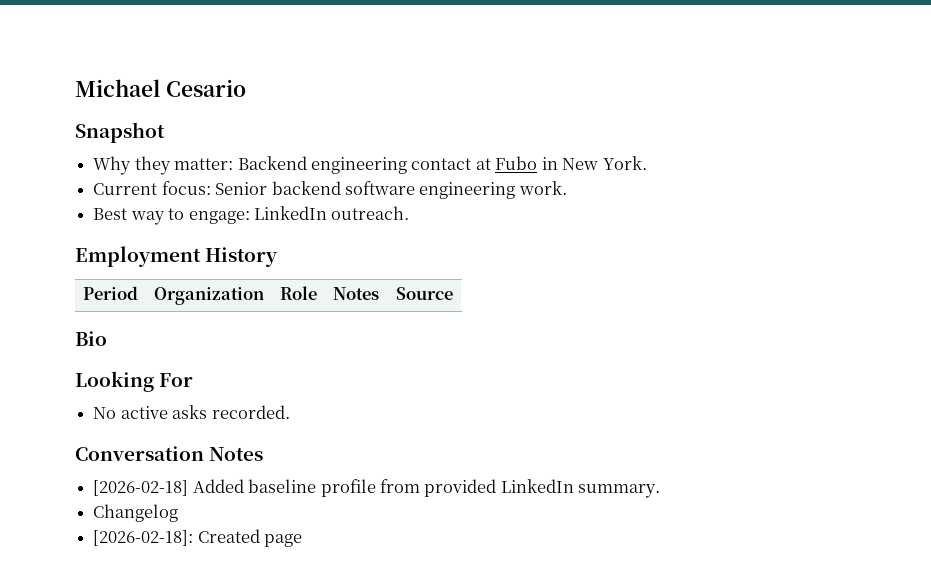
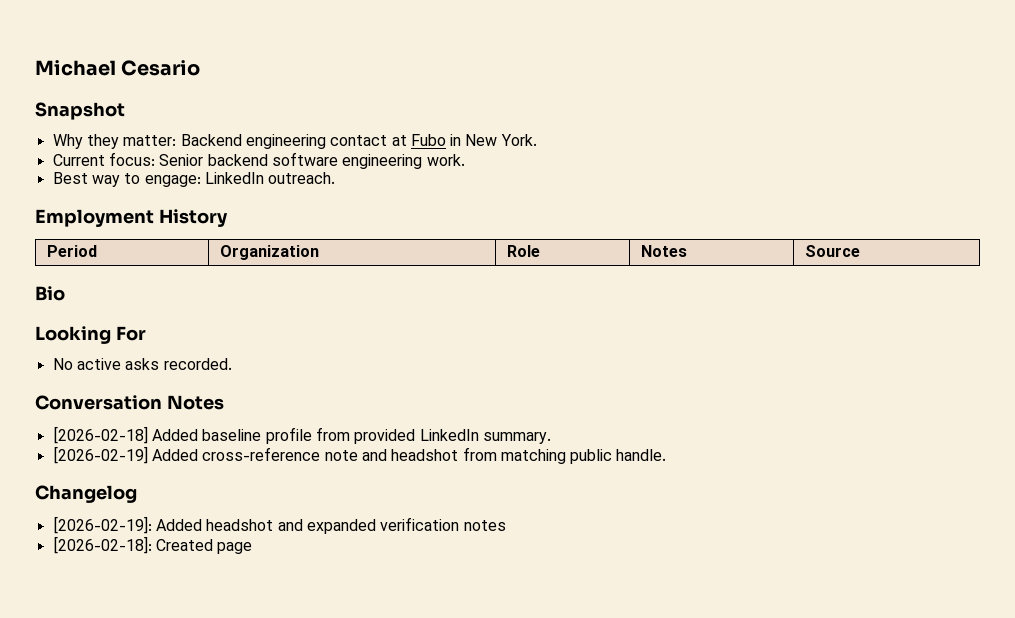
[93,504,179,522] Changelog -> [52,446,667,464] [35,485,137,503] [52,516,506,534] [2026-02-19] Added cross-reference note and headshot from matching public handle. // Changelog // [2026-02-19]: Added headshot and expanded verification notes

